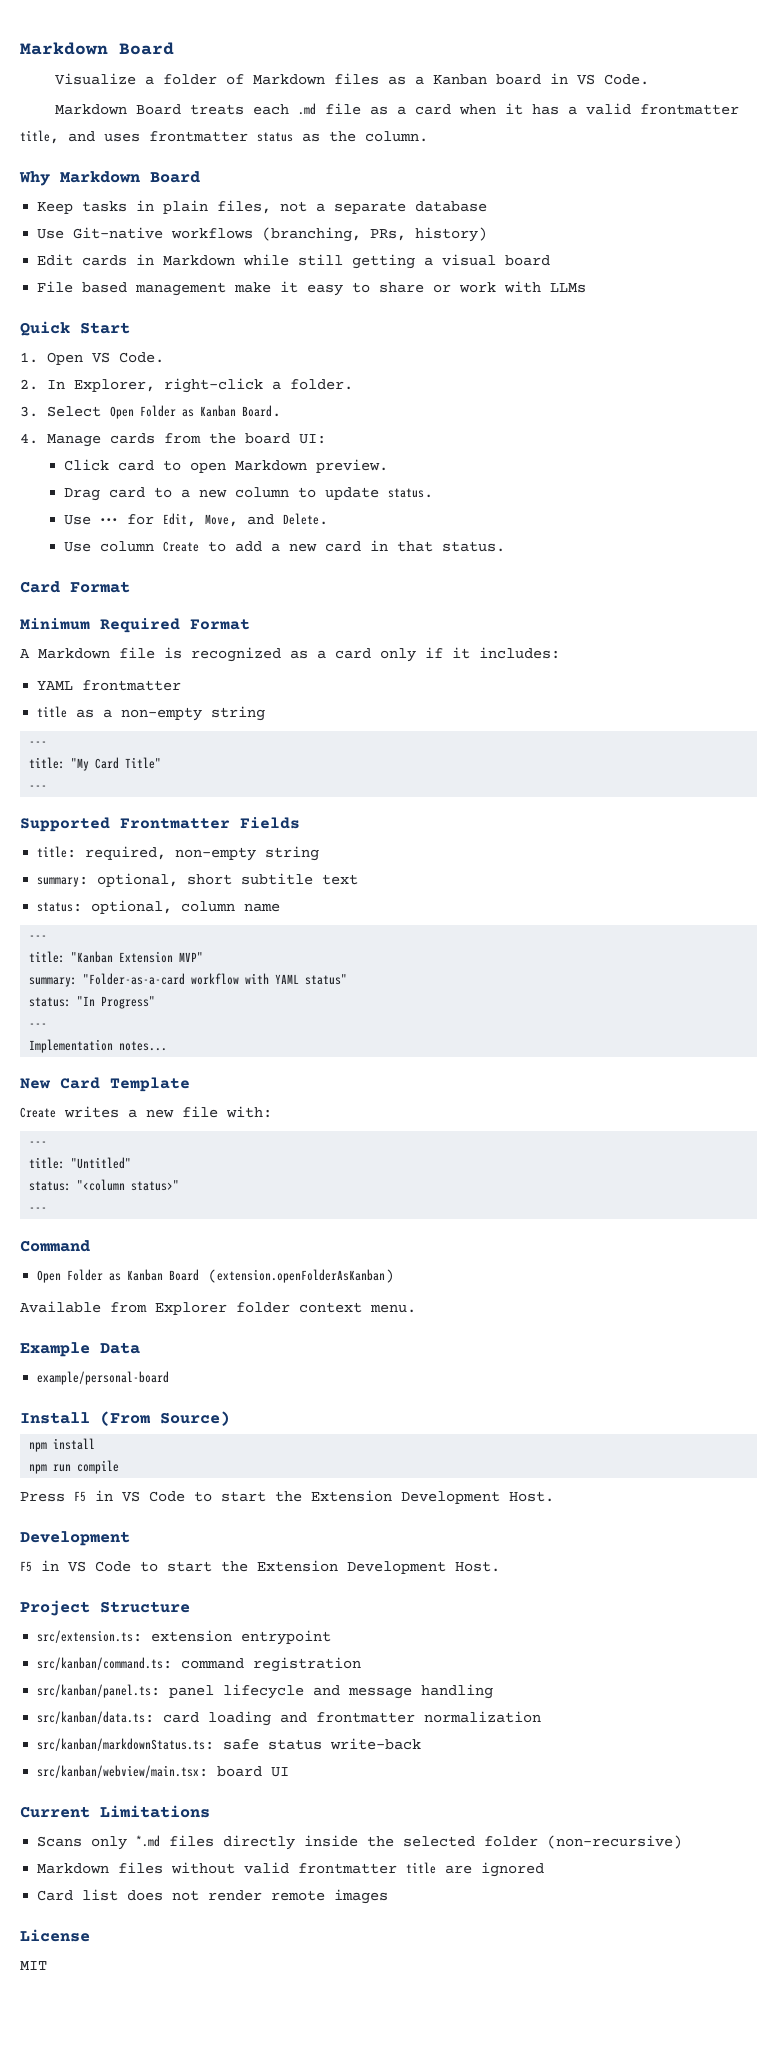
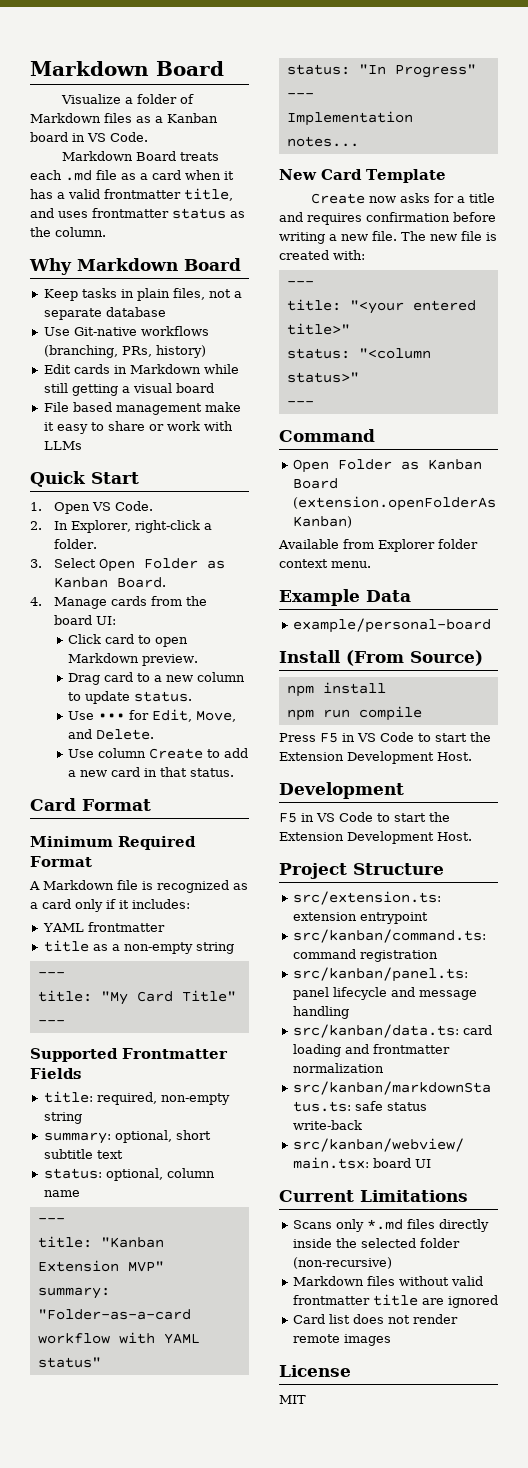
[64,1106,218,1118] writes a new file -> [368,193,495,203] [279,212,496,225] [279,231,497,244] [279,250,329,260] now asks for a title and requires confirmation before writing a new file. The new file is created
[71,1157,132,1169] "Untitled" -> [349,300,476,314] [286,323,350,335] "<your entered title>"

